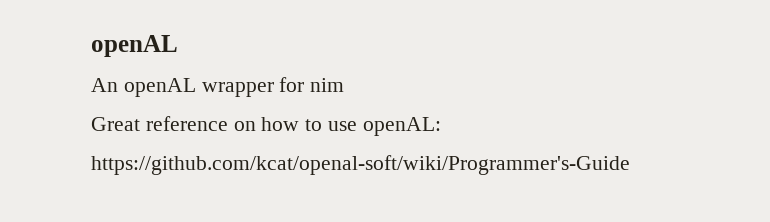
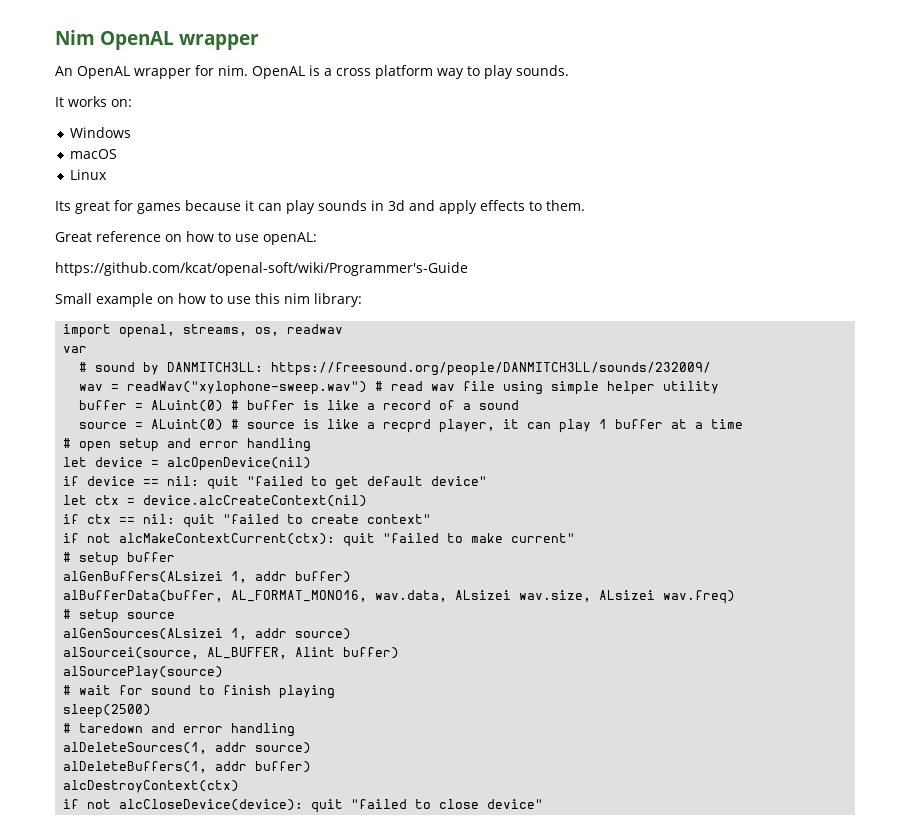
[91,35,178,57] openAL -> [55,30,260,50] Nim OpenAL wrapper
[123,78,196,97] openAL -> [77,66,130,79] OpenAL
[310,78,345,92] nim -> [218,65,569,79] [55,96,132,107] [69,127,131,138] [69,149,117,159] [69,169,107,180] [55,200,585,214] nim. OpenAL is a cross platform way to play sounds. // It works on: // Windows // macOS // Linux // Its great for games because it can play sounds in 3d and apply effects to them.
(630, 165) none -> [55,293,362,307] [63,324,344,338] [63,346,88,353] [79,362,712,376] [79,381,720,395] [79,400,520,412] [79,419,744,433] [63,438,312,452] [63,457,312,471] [63,476,488,490] [63,495,368,507] [63,514,432,528] [63,533,576,547] [63,552,176,566] [63,571,352,583] [63,590,736,604] [63,609,176,623] [63,628,352,640] [63,647,400,659] [63,666,224,679] [63,685,336,699] [63,704,152,718] [63,723,296,737] [63,742,312,754] [63,761,312,773] [63,780,240,793] [63,799,544,813] // Small example on how to use this nim library: // import openal, streams, os, readwav // var // # sound by DANMITCH3LL: https://freesound.org/people/DANMITCH3LL/sounds/232009/ // wav = readWav("xylophone-sweep.wav") # read wav file using simple helper utility // buffer = ALuint(0) # buffer is like a record of a sound // source = ALuint(0) # source is like a recprd player, it can play 1 buffer at a time // # open setup and error handling // let device = alcOpenDevice(nil) // if device == nil: quit "failed to get default device" // let ctx = device.alcCreateContext(nil) // if ctx == nil: quit "failed to create context" // if not alcMakeContextCurrent(ctx): quit "failed to make current" // # setup buffer // alGenBuffers(ALsizei 1, addr buffer) // alBufferData(buffer, AL_FORMAT_MONO16, wav.data, ALsizei wav.size, ALsizei wav.freq) // # setup source // alGenSources(ALsizei 1, addr source) // alSourcei(source, AL_BUFFER, Alint buffer) // alSourcePlay(source) // # wait for sound to finish playing // sleep(2500) // # taredown and error handling // alDeleteSources(1, addr source) // alDeleteBuffers(1, addr buffer) // alcDestroyContext(ctx) // if not alcCloseDevice(device): quit "failed to close device"

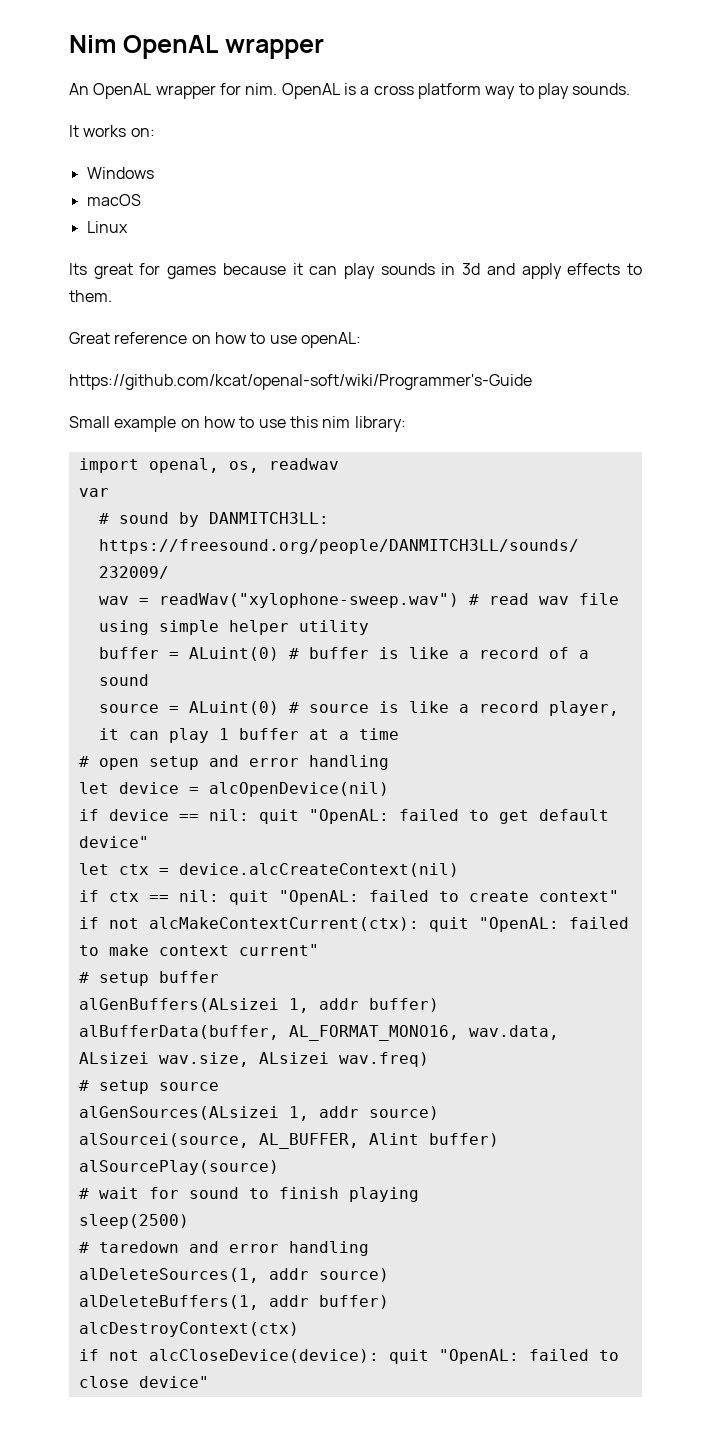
[183,324,248,336] streams, -> (219, 465) none
[383,419,432,433] recprd -> [478,701,539,713] record
[247,476,304,486] "failed -> [308,809,459,824] "OpenAL: failed
[223,514,280,524] "failed -> [278,890,429,905] "OpenAL: failed
[383,533,440,543] "failed -> [478,917,629,932] "OpenAL: failed
(504, 538) none -> [158,945,229,956] context
[351,799,408,809] "failed -> [438,1349,589,1364] "OpenAL: failed

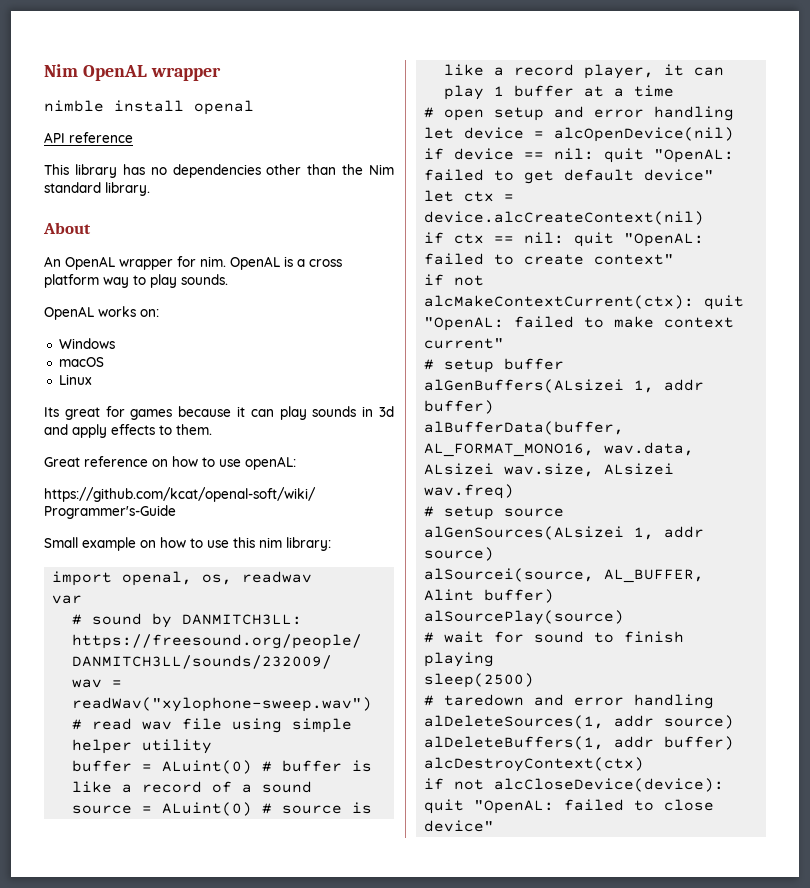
(324, 48) none -> [44,100,254,115] [44,132,133,143] [44,164,394,178] [44,182,150,196] [43,222,91,234] // nimble install openal // API reference // This library has no dependencies other than the Nim standard library. // About
[69,125,79,137] It -> [44,306,94,320] OpenAL

